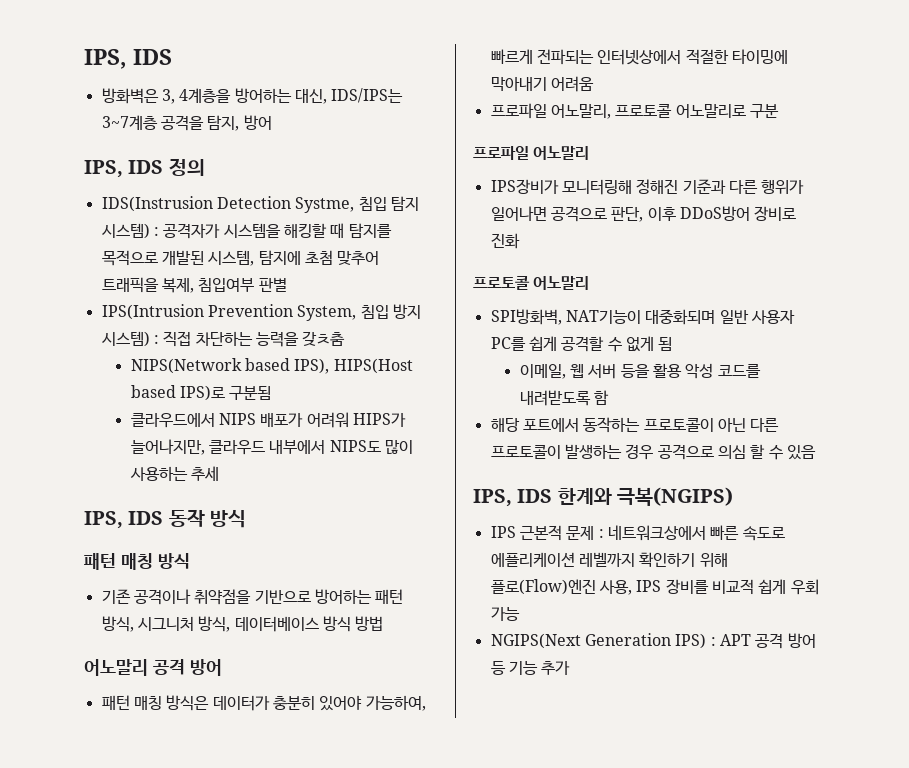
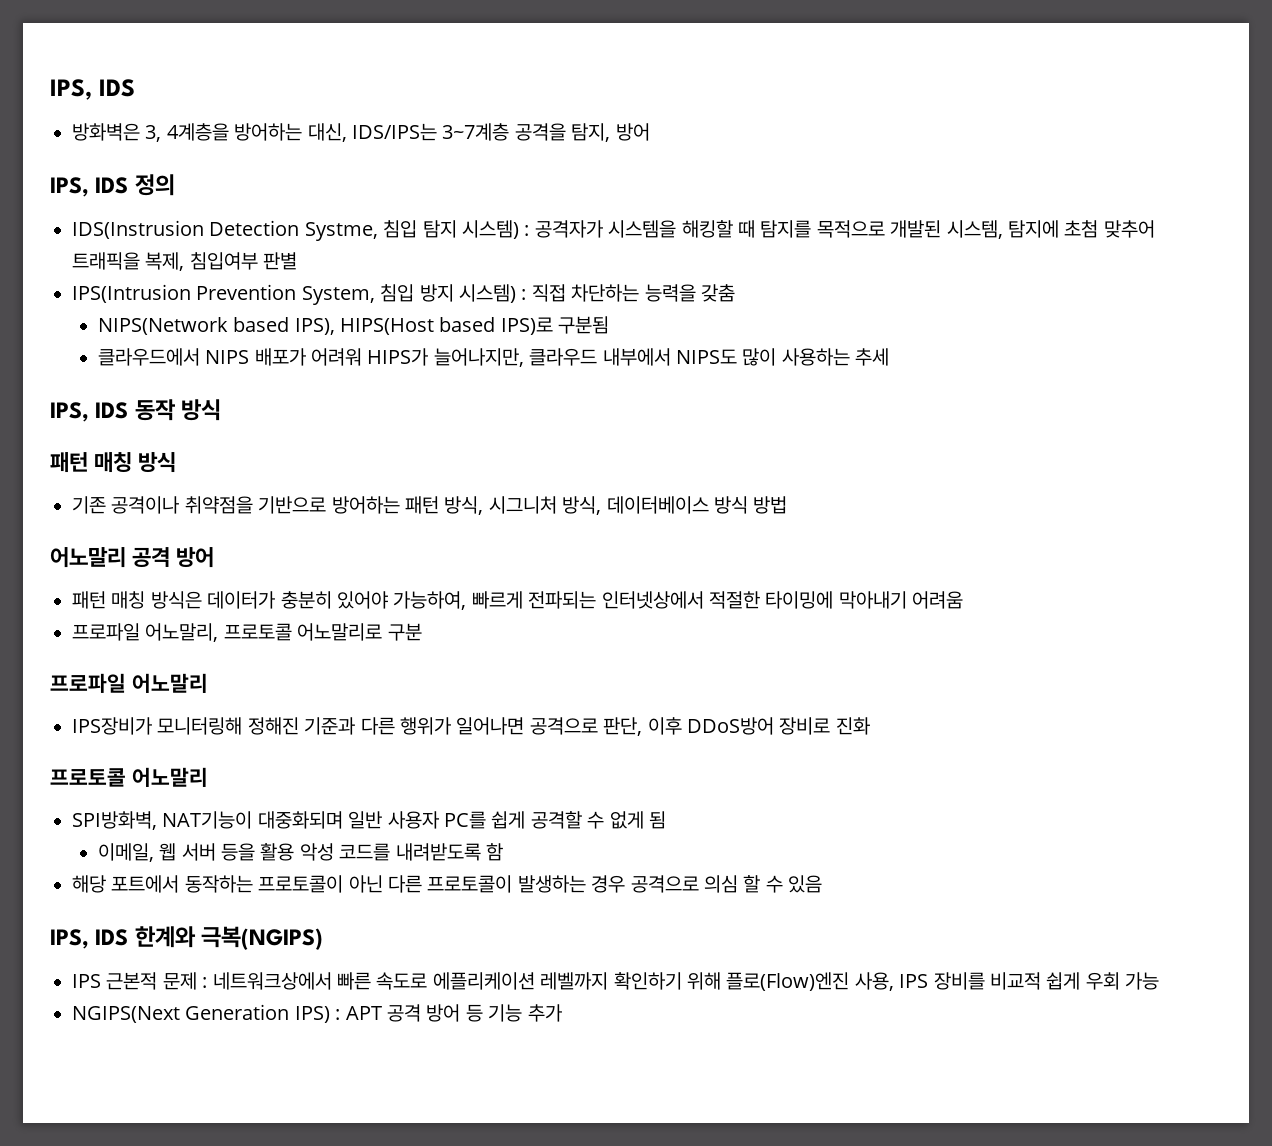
[302,331,346,346] 갖ㅊ춤 -> [700,284,735,302] 갖춤

